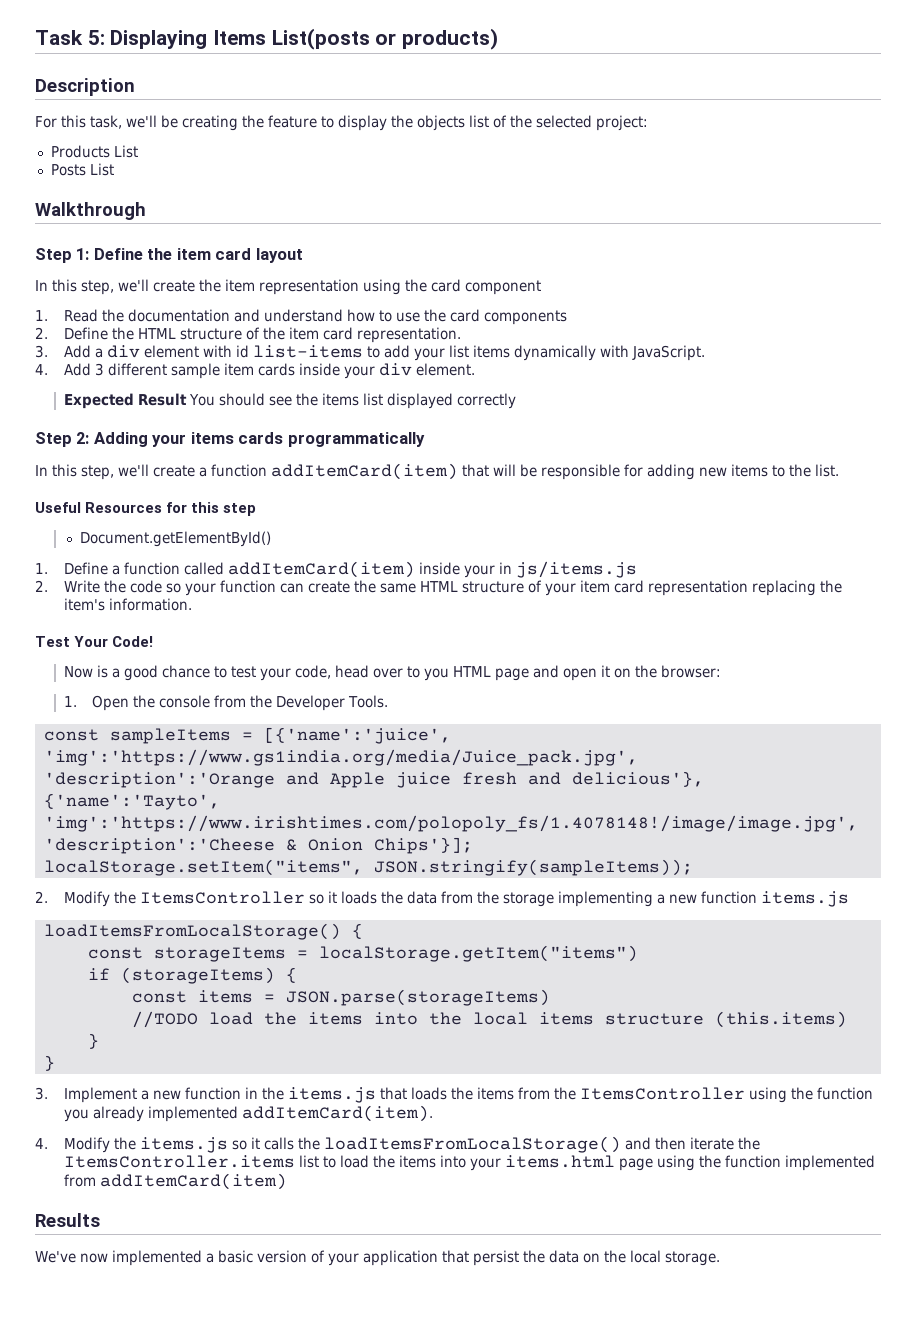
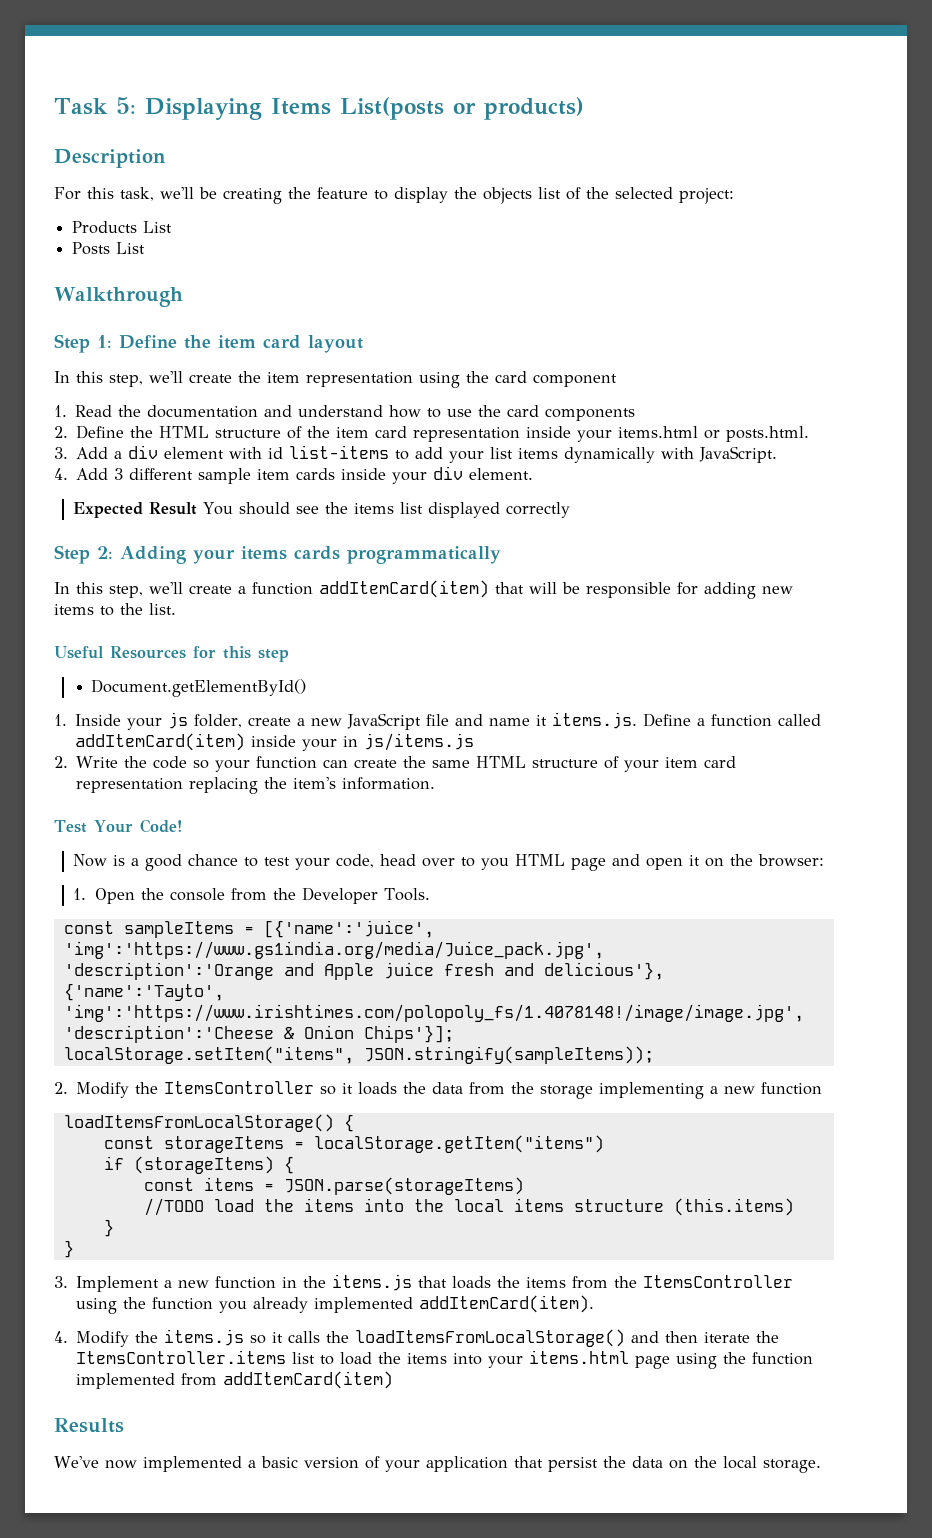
[356,327,461,343] representation. -> [413,426,810,442] representation inside your items.html or posts.html.
(48, 568) none -> [75,712,638,730] Inside your js folder, create a new JavaScript file and name it items.js.
[760,891,849,907] items.js -> (823, 1088) none

